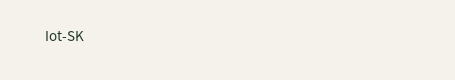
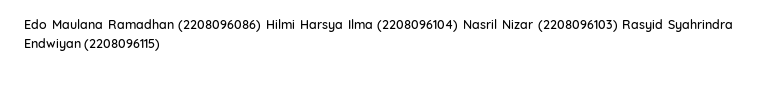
[45,30,84,41] Iot-SK -> [24,19,733,32] [24,38,161,51] Edo Maulana Ramadhan (2208096086) Hilmi Harsya Ilma (2208096104) Nasril Nizar (2208096103) Rasyid Syahrindra Endwiyan (2208096115)

